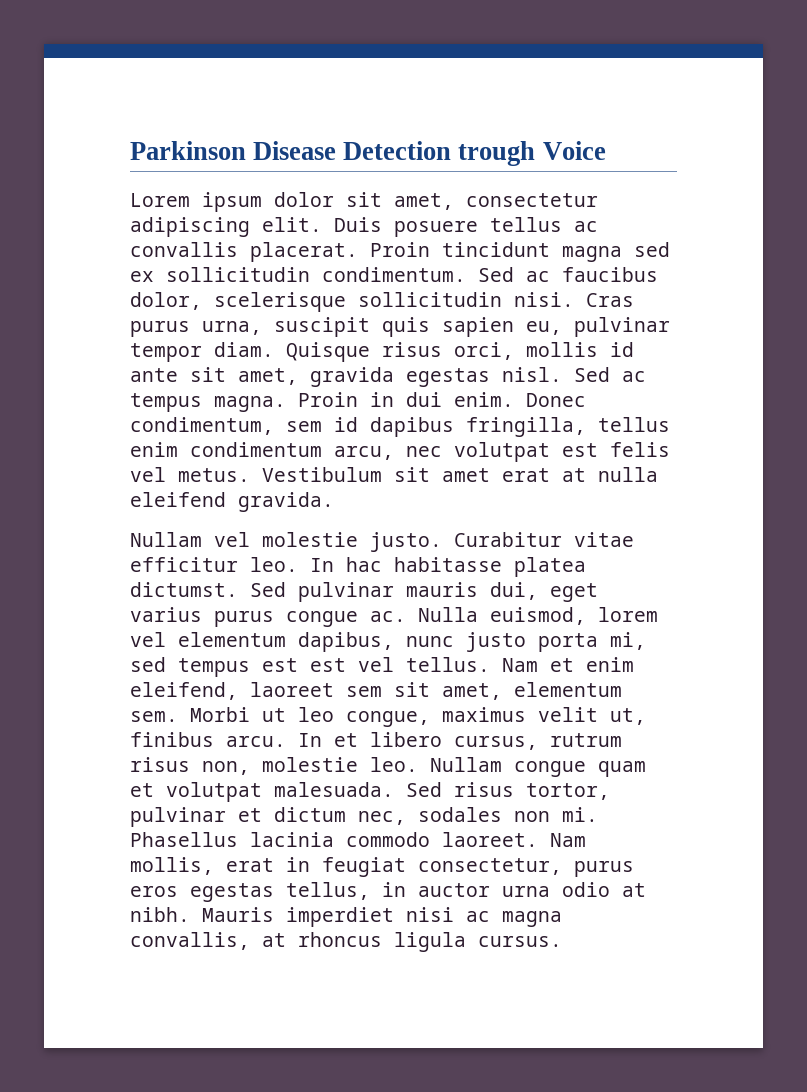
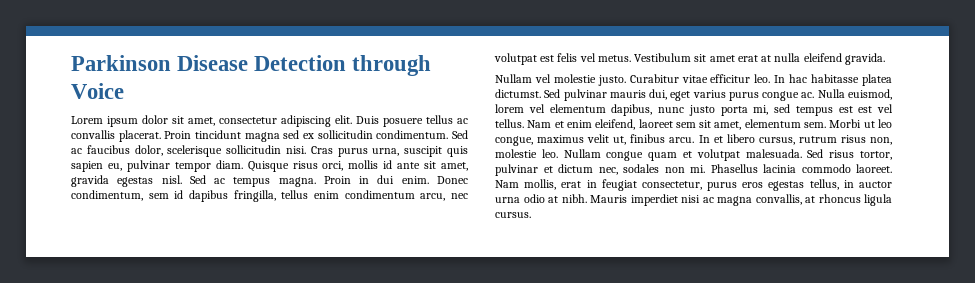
[458,141,536,166] trough -> [352,55,432,76] through

